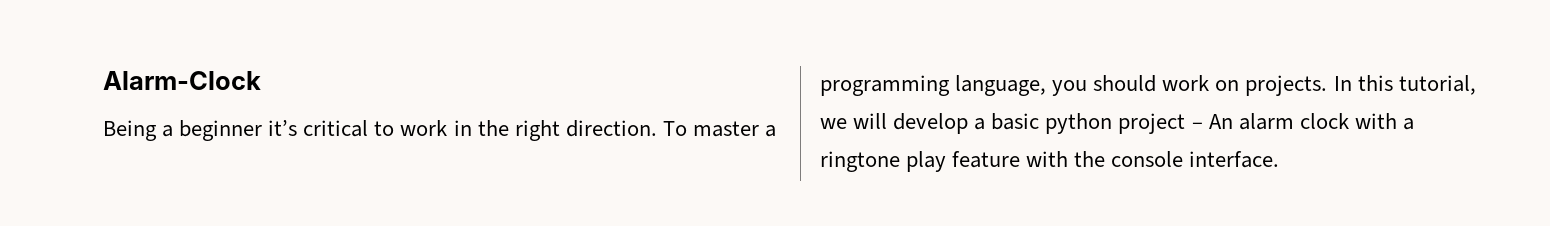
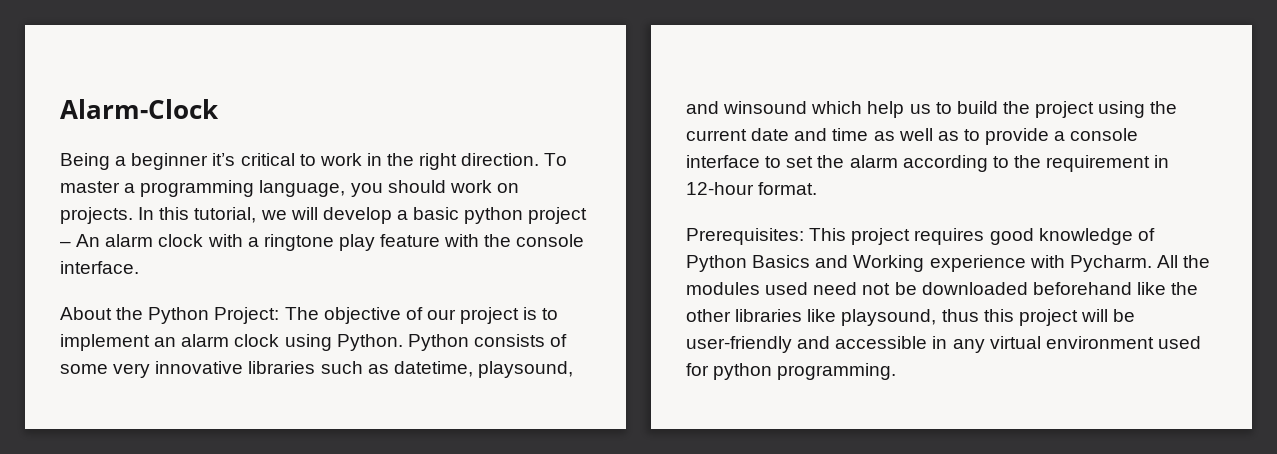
(1280, 159) none -> [60,307,559,324] [60,334,568,351] [60,361,573,378] [686,101,1178,118] [686,128,1139,145] [686,155,1170,172] [686,182,818,195] [686,228,1155,245] [686,255,1211,272] [686,282,1199,295] [686,309,1136,326] [686,336,1201,353] [686,363,897,380] // About the Python Project: The objective of our project is to implement an alarm clock using Python. Python consists of some very innovative libraries such as datetime, playsound, and winsound which help us to build the project using the current date and time as well as to provide a console interface to set the alarm according to the requirement in 12-hour format. // Prerequisites: This project requires good knowledge of Python Basics and Working experience with Pycharm. All the modules used need not be downloaded beforehand like the other libraries like playsound, thus this project will be user-friendly and accessible in any virtual environment used for python programming.

